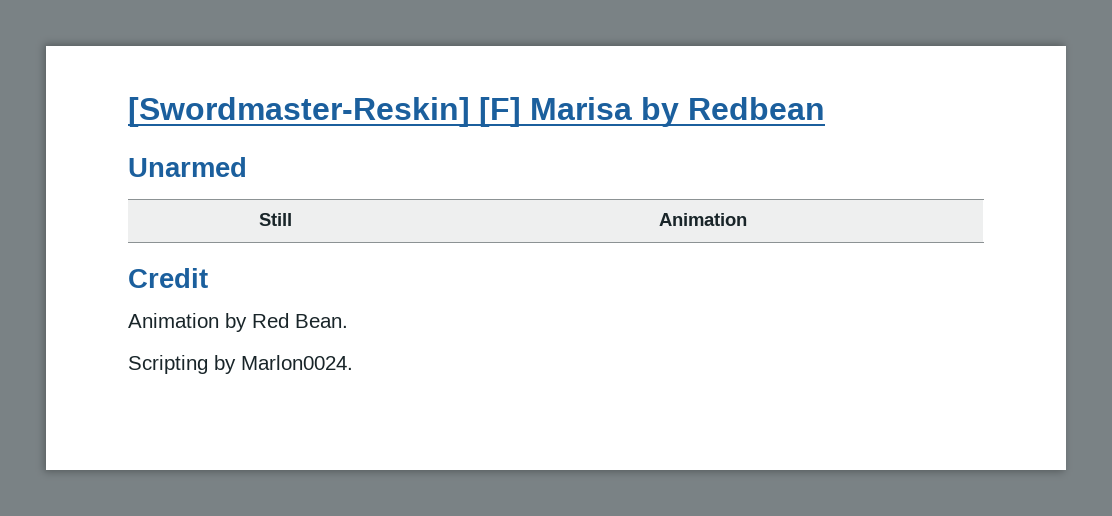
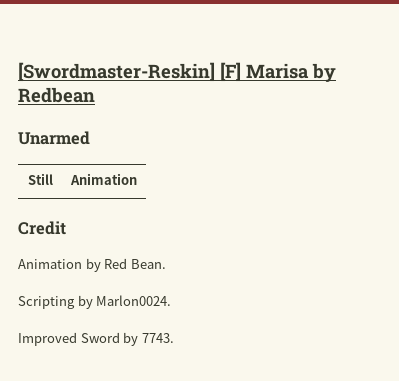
(353, 362) none -> [18,332,174,346] // Improved Sword by 7743.

